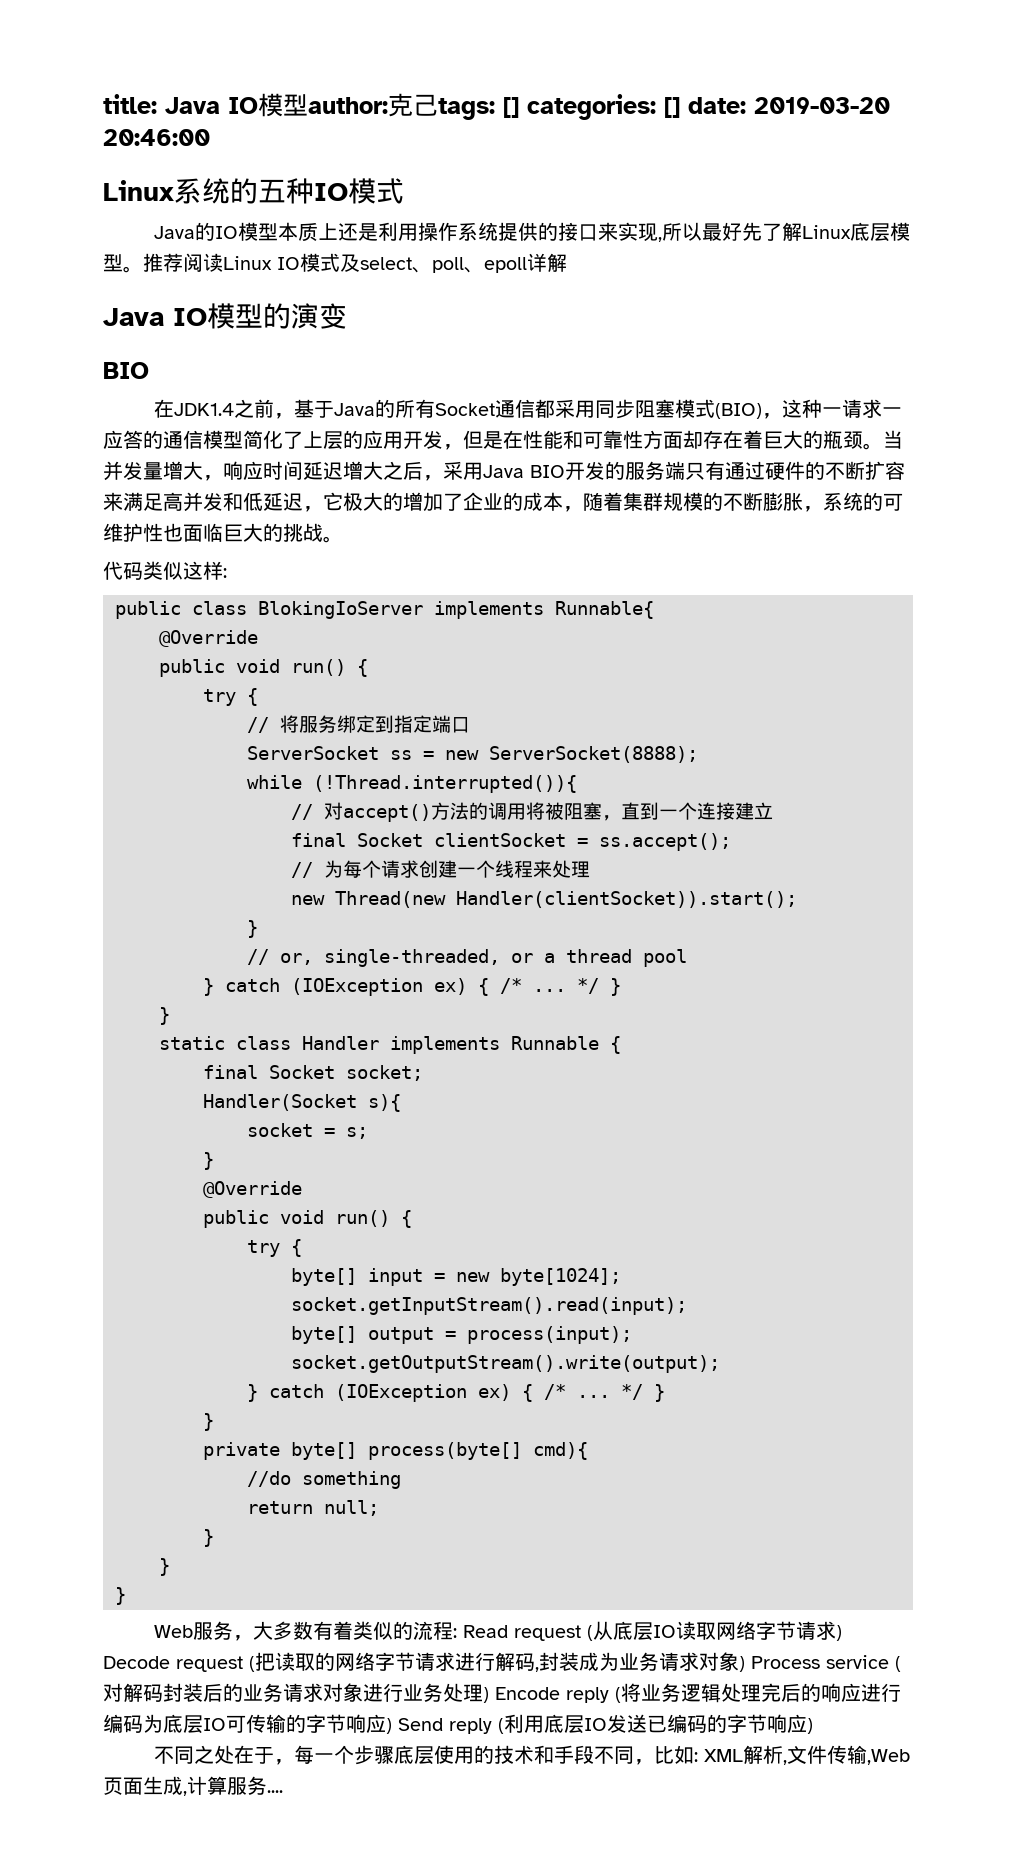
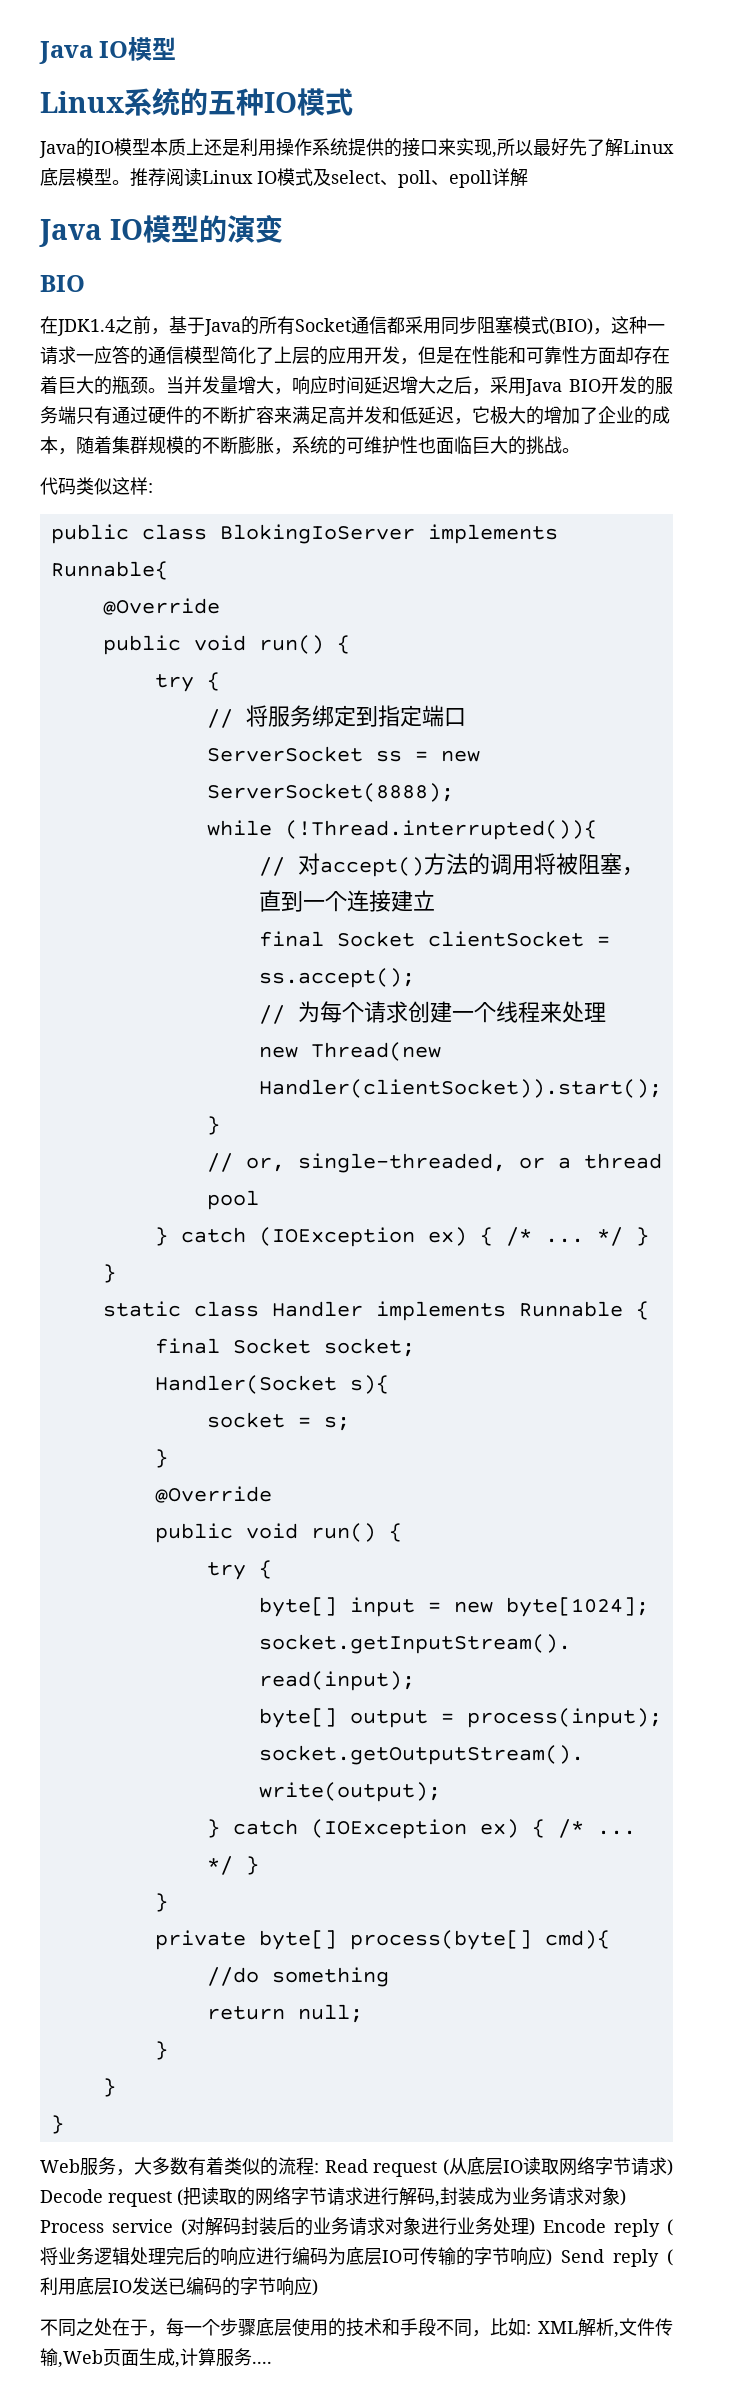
[103,93,890,120] [103,129,210,146] title: Java IO模型author:克己tags: [] categories: [] date: 2019-03-20 20:46:00 -> [39,37,177,64] Java IO模型

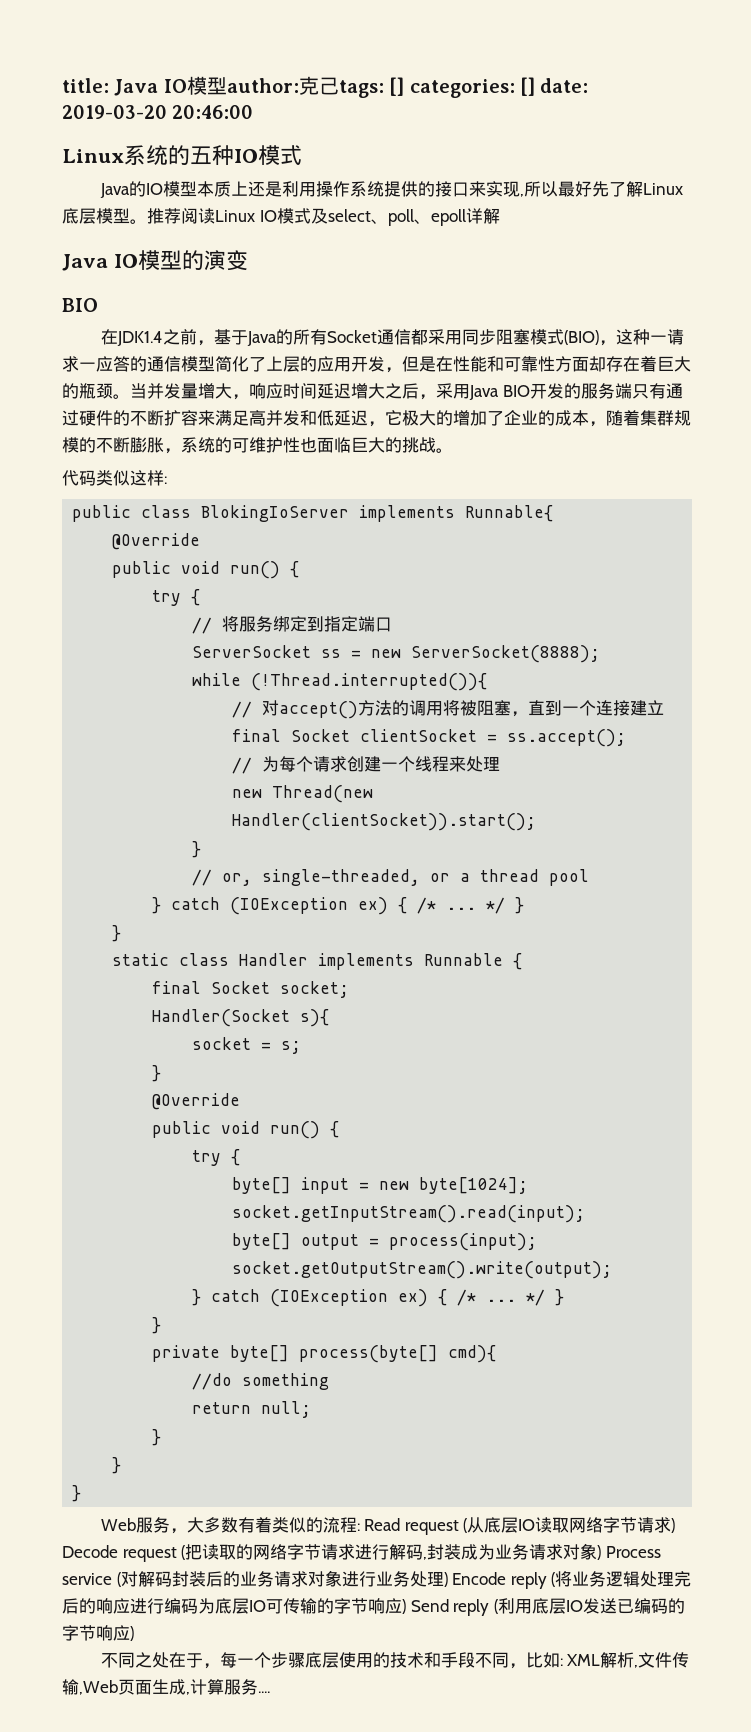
[39,37,177,64] Java IO模型 -> [62,76,589,98] [62,105,254,119] title: Java IO模型author:克己tags: [] categories: [] date: 2019-03-20 20:46:00

